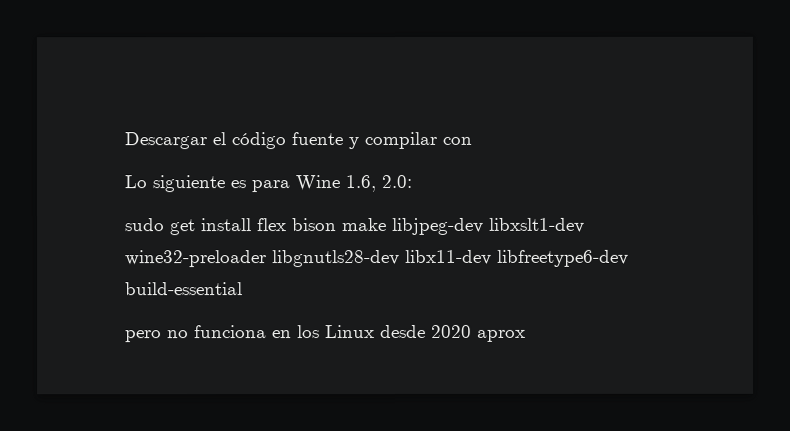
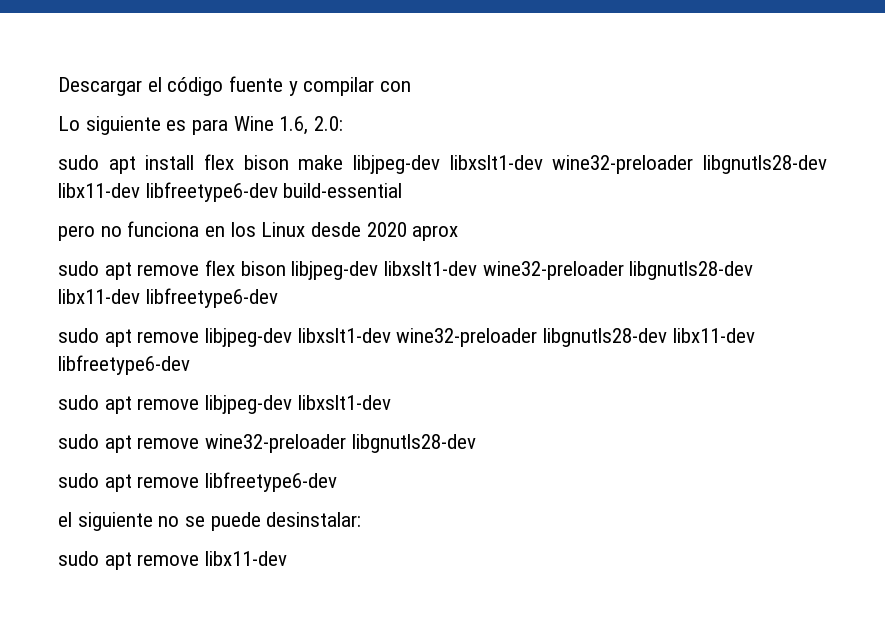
[170,219,196,236] get -> [108,156,136,174] apt
(526, 335) none -> [58,260,754,280] [58,288,278,308] [58,328,755,347] [58,355,190,375] [58,395,391,414] [58,434,476,453] [58,472,338,492] [58,512,362,531] [58,551,288,570] // sudo apt remove flex bison libjpeg-dev libxslt1-dev wine32-preloader libgnutls28-dev libx11-dev libfreetype6-dev // sudo apt remove libjpeg-dev libxslt1-dev wine32-preloader libgnutls28-dev libx11-dev libfreetype6-dev // sudo apt remove libjpeg-dev libxslt1-dev // sudo apt remove wine32-preloader libgnutls28-dev // sudo apt remove libfreetype6-dev // el siguiente no se puede desinstalar: // sudo apt remove libx11-dev

